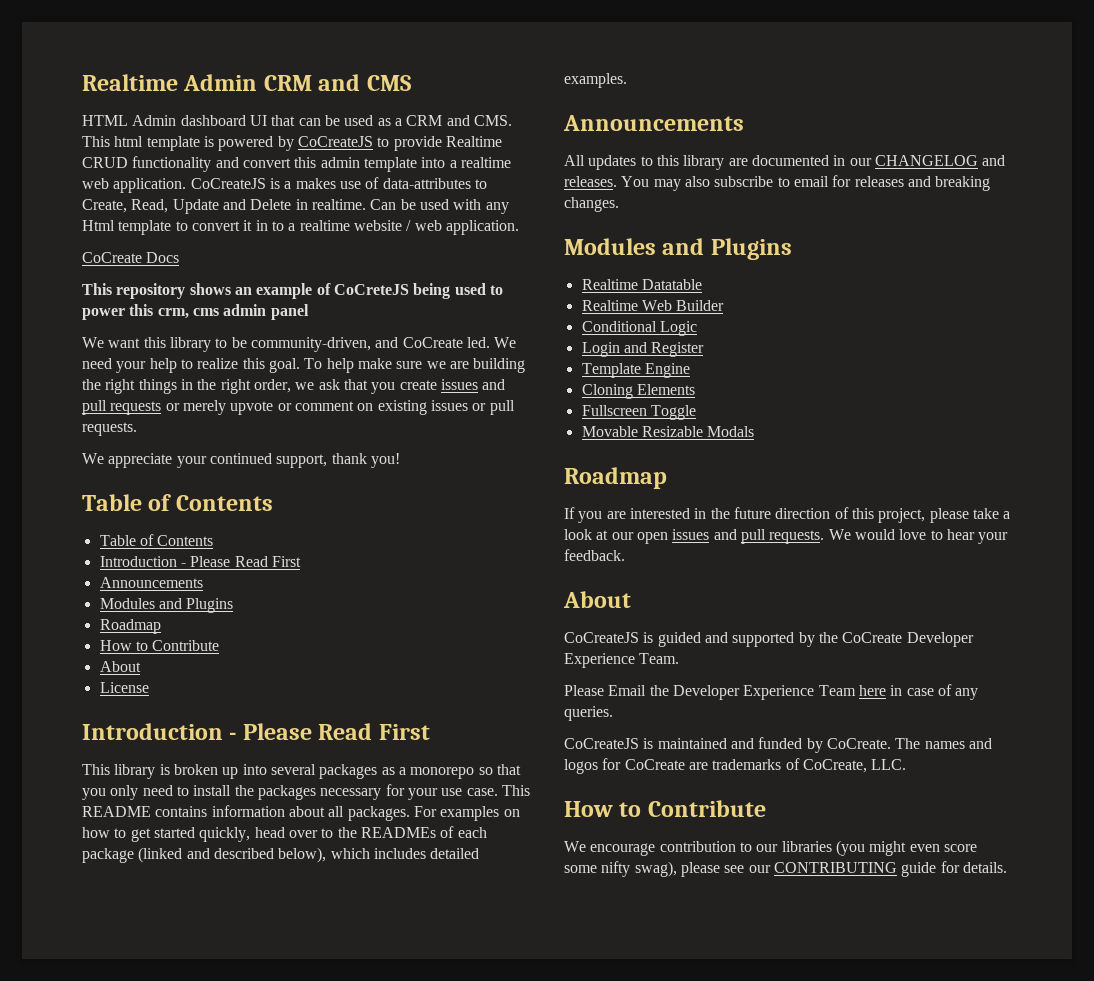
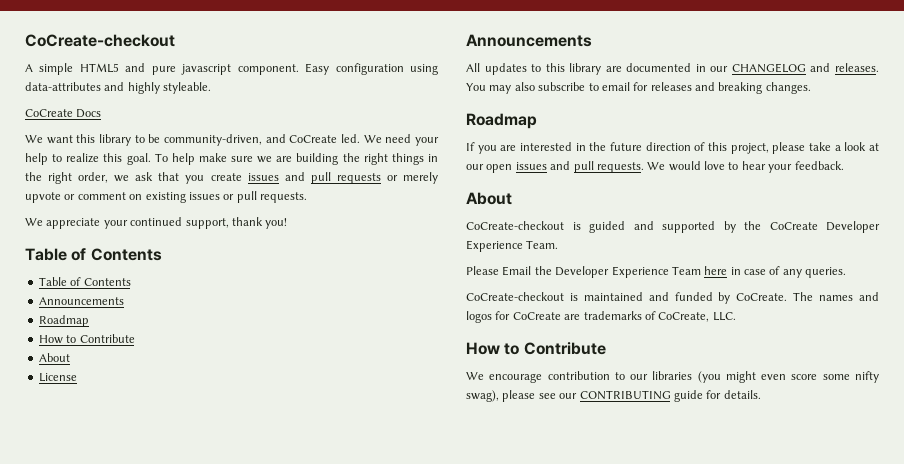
[82,74,411,91] [82,115,512,126] [82,136,502,151] [82,156,511,172] [82,177,487,193] [82,199,509,214] [82,220,519,235] [82,252,180,263] [82,283,503,299] [82,304,309,320] Realtime Admin CRM and CMS // HTML Admin dashboard UI that can be used as a CRM and CMS. This html template is powered by CoCreateJS to provide Realtime CRUD functionality and convert this admin template into a realtime web application. CoCreateJS is a makes use of data-attributes to Create, Read, Update and Delete in realtime. Can be used with any Html template to convert it in to a realtime website / web application. // CoCreate Docs // This repository shows an example of CoCreteJS being used to power this crm, cms admin panel -> [25,34,175,47] [25,63,439,75] [25,82,212,94] [25,109,102,118] CoCreate-checkout // A simple HTML5 and pure javascript component. Easy configuration using data-attributes and highly styleable. // CoCreate Docs
[99,556,301,567] [99,577,203,588] [99,598,234,613] Introduction - Please Read First // Announcements // Modules and Plugins -> [38,297,124,305] Announcements
[82,723,430,740] [82,764,521,779] [82,784,530,800] [82,805,520,821] [82,826,487,842] [82,847,480,863] [564,73,627,88] // Introduction - Please Read First // This library is broken up into several packages as a monorepo so that you only need to install the packages necessary for your use case. This README contains information about all packages. For examples on how to get started quickly, head over to the READMEs of each package (linked and described below), which includes detailed examples. -> (77, 377) none
[564,238,792,260] [581,279,702,290] [581,300,725,311] [581,321,697,336] [581,342,705,357] [581,363,690,378] [581,384,695,399] [581,405,696,420] [581,426,755,437] // Modules and Plugins // Realtime Datatable // Realtime Web Builder // Conditional Logic // Login and Register // Template Engine // Cloning Elements // Fullscreen Toggle // Movable Resizable Modals -> (811, 88) none
[564,632,639,643] CoCreateJS -> [466,221,564,230] CoCreate-checkout
[564,738,639,749] CoCreateJS -> [466,292,564,301] CoCreate-checkout

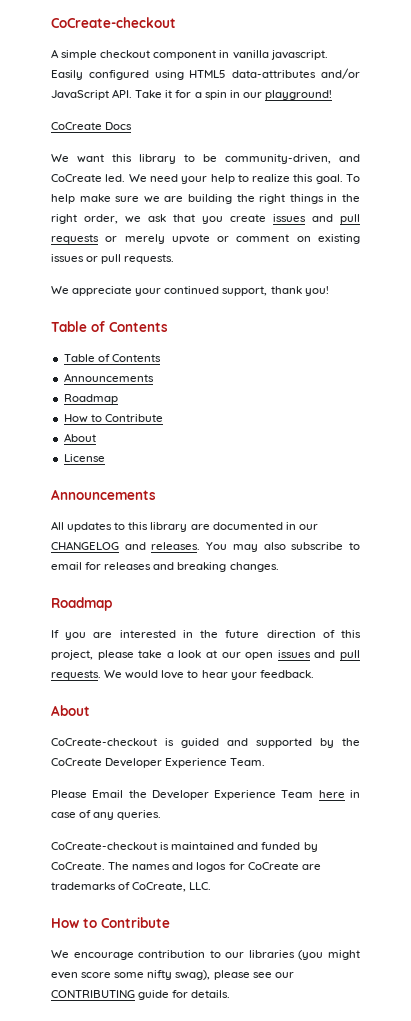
[79,63,439,75] [25,82,212,94] HTML5 and pure javascript component. Easy configuration using data-attributes and highly styleable. -> [100,50,328,60] [51,68,360,80] [51,89,332,100] checkout component in vanilla javascript. Easily configured using HTML5 data-attributes and/or JavaScript API. Take it for a spin in our playground!

